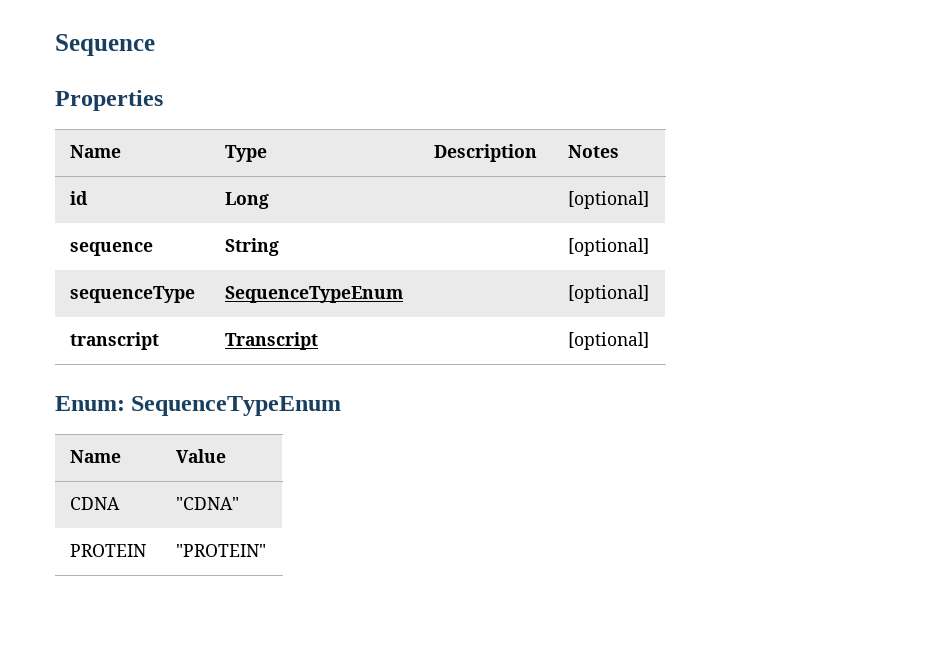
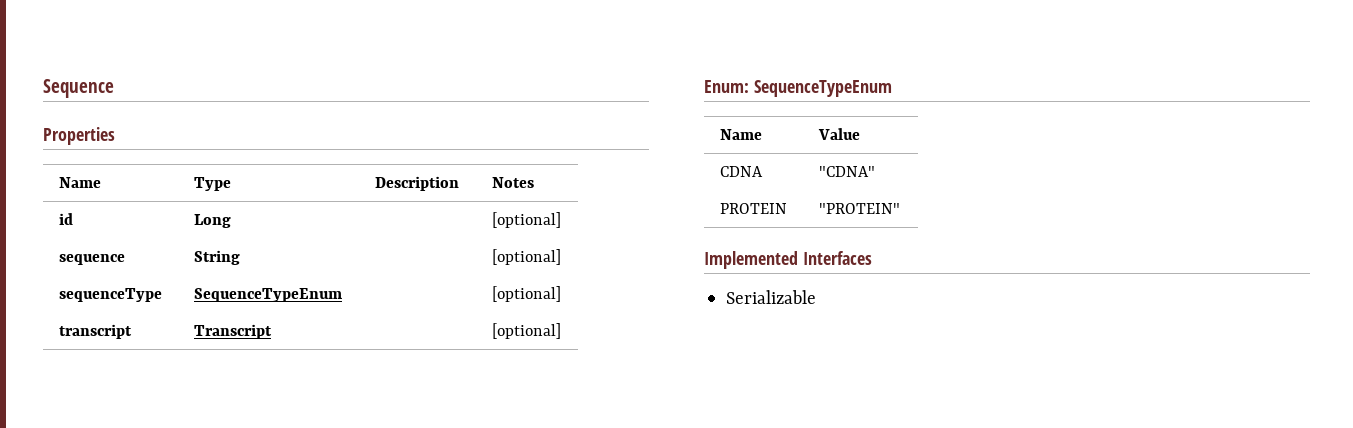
(266, 550) none -> [704,251,872,269] [726,290,816,304] // Implemented Interfaces // Serializable

